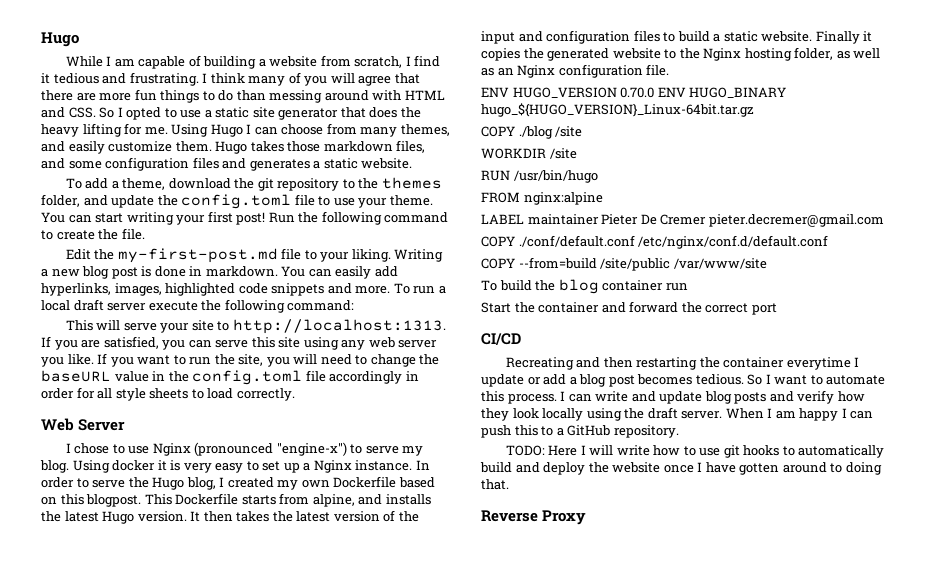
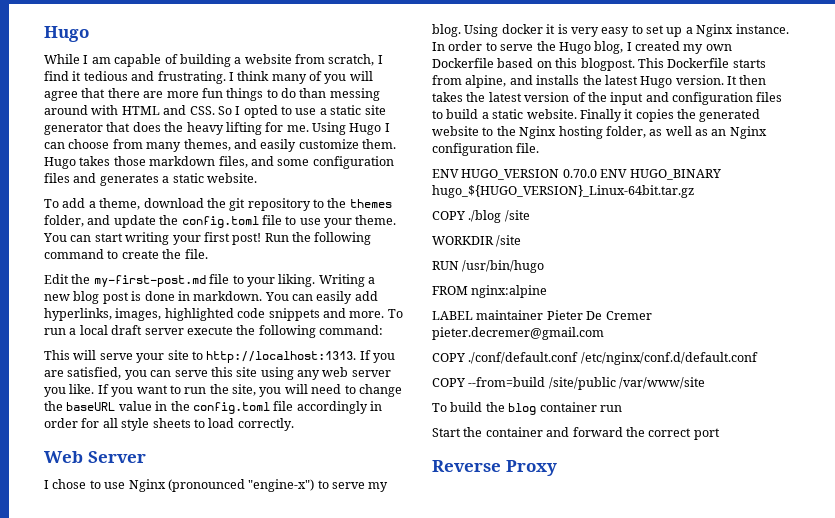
[481,333,521,345] [505,357,860,370] [481,374,886,387] [481,390,865,404] [481,407,874,421] [481,425,679,438] [505,445,885,458] [480,462,882,475] [481,479,509,490] // CI/CD // Recreating and then restarting the container everytime I update or add a blog post becomes tedious. So I want to automate this process. I can write and update blog posts and verify how they look locally using the draft server. When I am happy I can push this to a GitHub repository. // TODO: Here I will write how to use git hooks to automatically build and deploy the website once I have gotten around to doing that. -> (720, 434) none

